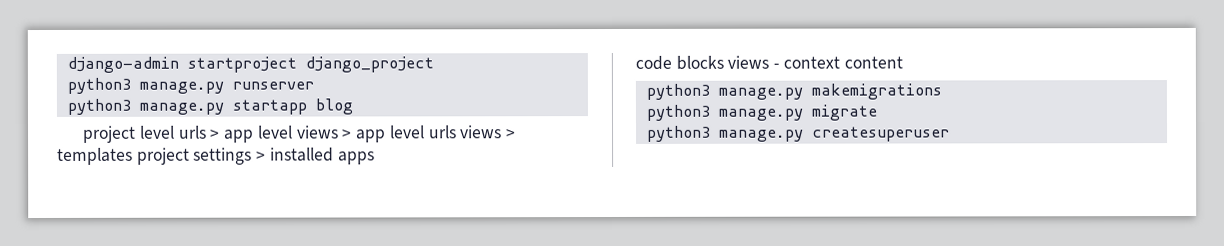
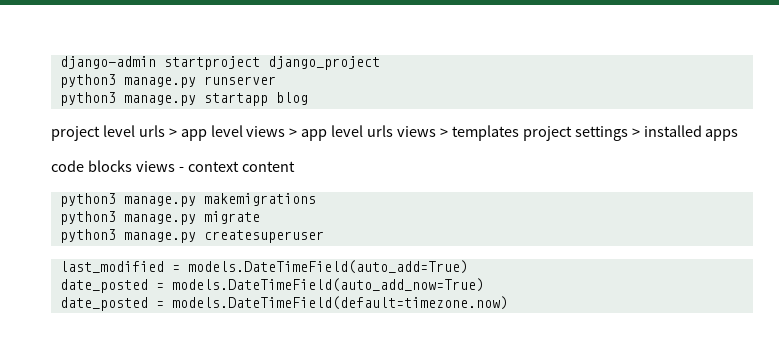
(950, 134) none -> [59,260,468,274] [59,278,484,293] [59,296,508,311] // last_modified = models.DateTimeField(auto_add=True) // date_posted = models.DateTimeField(auto_add_now=True) // date_posted = models.DateTimeField(default=timezone.now)

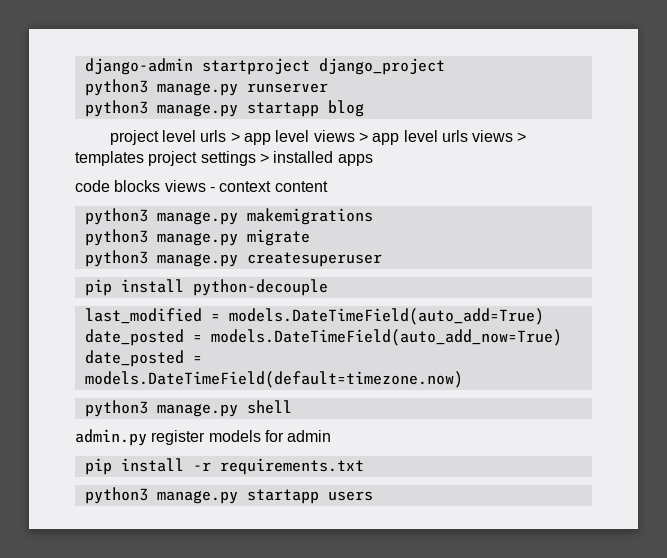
(324, 236) none -> [84,279,328,296] // pip install python-decouple
(508, 303) none -> [84,400,292,417] [75,429,332,446] [84,458,364,475] [84,487,373,504] // python3 manage.py shell // admin.py register models for admin // pip install -r requirements.txt // python3 manage.py startapp users

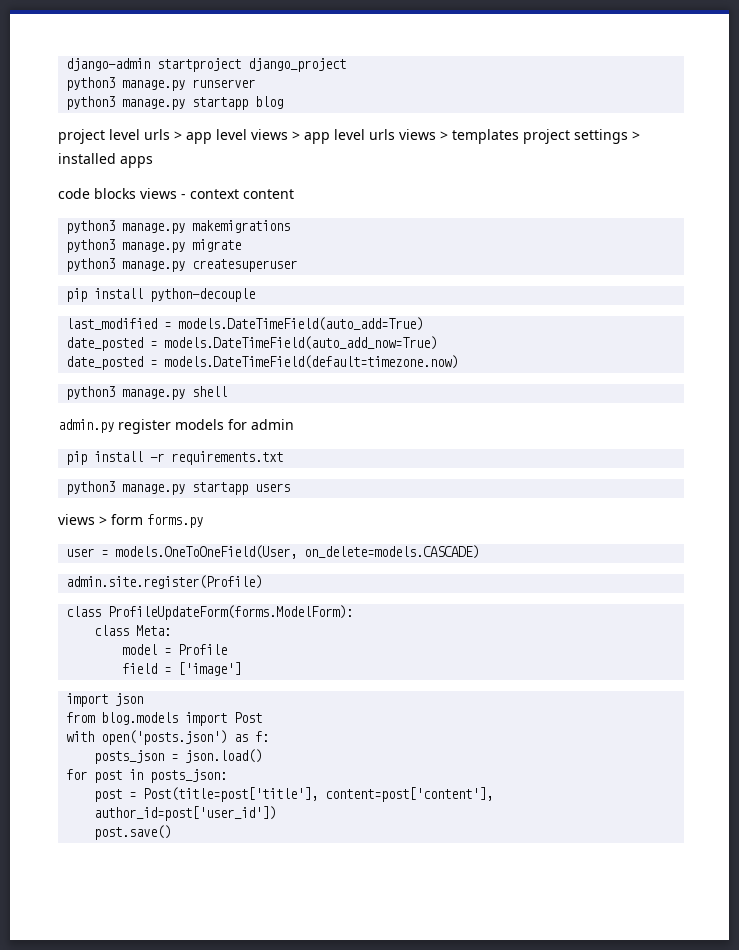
(373, 496) none -> [58,514,203,528] [66,545,480,559] [66,575,263,589] [66,605,354,620] [94,625,172,636] [122,644,228,655] [122,662,242,676] [66,693,144,707] [66,712,263,726] [66,730,270,745] [94,749,263,764] [66,769,228,783] [94,787,494,802] [94,806,277,821] [94,825,172,840] // views > form forms.py // user = models.OneToOneField(User, on_delete=models.CASCADE) // admin.site.register(Profile) // class ProfileUpdateForm(forms.ModelForm): // class Meta: // model = Profile // field = ['image'] // import json // from blog.models import Post // with open('posts.json') as f: // posts_json = json.load() // for post in posts_json: // post = Post(title=post['title'], content=post['content'], author_id=post['user_id']) // post.save()

